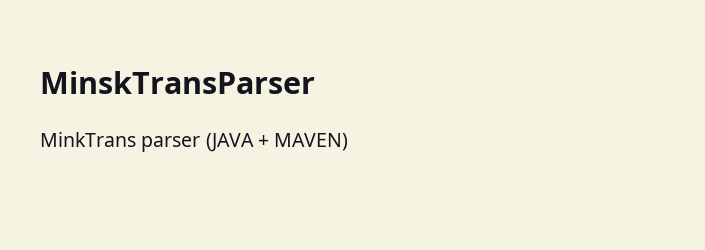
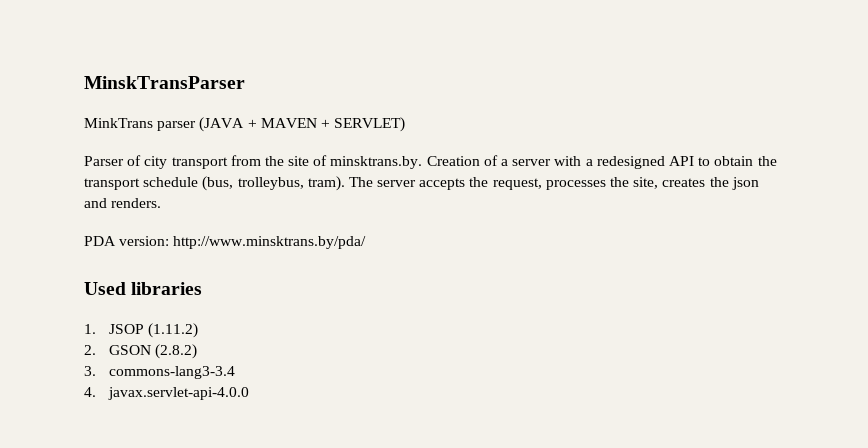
[274,133,349,151] MAVEN) -> [260,117,406,132] [84,155,777,169] [84,176,759,191] [84,198,162,208] [84,236,367,249] [84,282,203,295] [84,323,198,338] [84,344,197,359] [84,366,235,379] [84,387,249,400] MAVEN + SERVLET) // Parser of city transport from the site of minsktrans.by. Creation of a server with a redesigned API to obtain the transport schedule (bus, trolleybus, tram). The server accepts the request, processes the site, creates the json and renders. // PDA version: http://www.minsktrans.by/pda/ // Used libraries // 1. JSOP (1.11.2) // 2. GSON (2.8.2) // 3. commons-lang3-3.4 // 4. javax.servlet-api-4.0.0

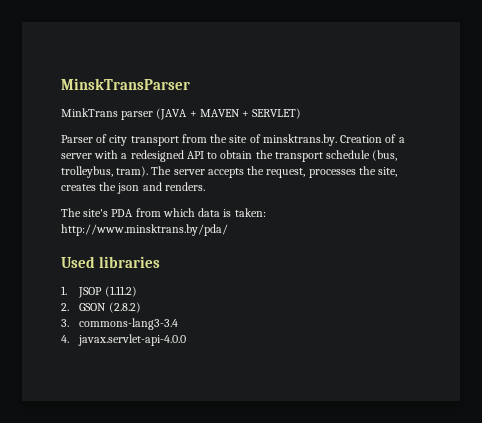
[84,236,170,246] PDA version: -> [61,208,266,217] The site's PDA from which data is taken:

